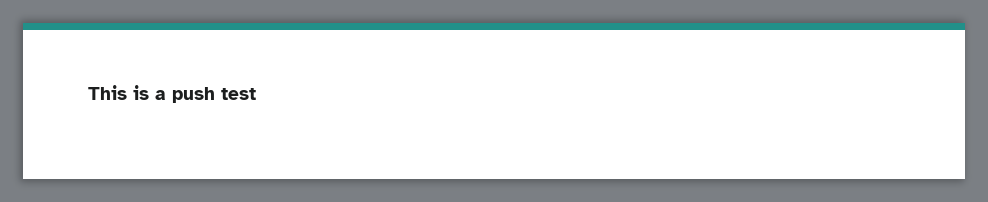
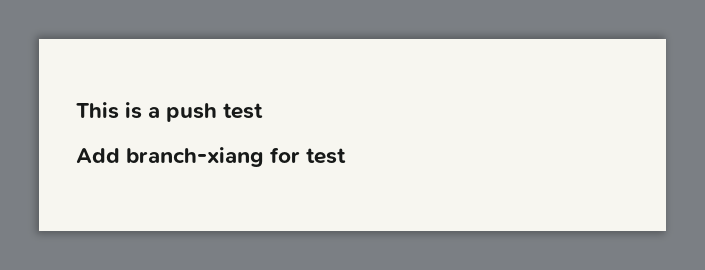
(256, 94) none -> [76,147,347,167] // Add branch-xiang for test

